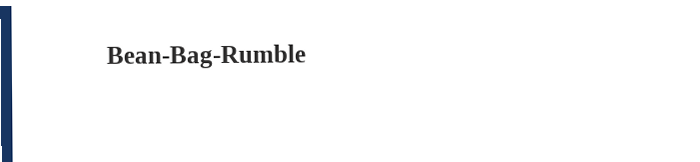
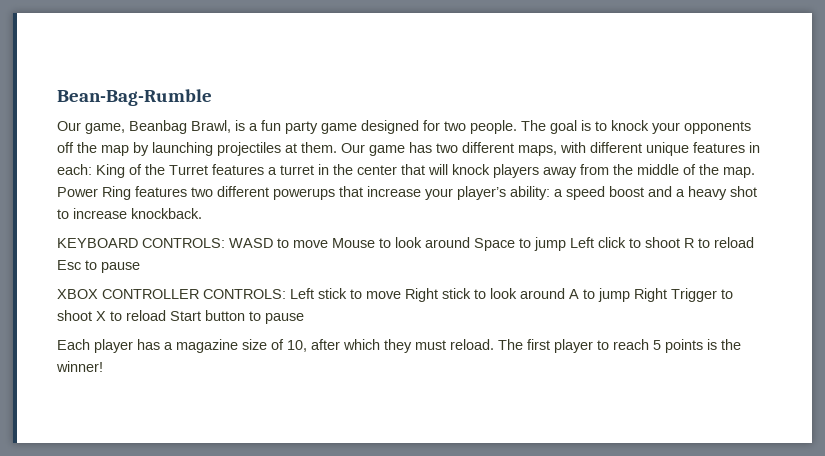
(306, 56) none -> [57,120,751,134] [57,142,760,156] [57,164,755,178] [57,186,757,200] [57,208,202,219] [57,237,754,251] [57,260,140,273] [57,288,733,302] [57,310,304,324] [57,339,741,353] [56,361,103,372] // Our game, Beanbag Brawl, is a fun party game designed for two people. The goal is to knock your opponents off the map by launching projectiles at them. Our game has two different maps, with different unique features in each: King of the Turret features a turret in the center that will knock players away from the middle of the map. Power Ring features two different powerups that increase your player’s ability: a speed boost and a heavy shot to increase knockback. // KEYBOARD CONTROLS: WASD to move Mouse to look around Space to jump Left click to shoot R to reload Esc to pause // XBOX CONTROLLER CONTROLS: Left stick to move Right stick to look around A to jump Right Trigger to shoot X to reload Start button to pause // Each player has a magazine size of 10, after which they must reload. The first player to reach 5 points is the winner!

